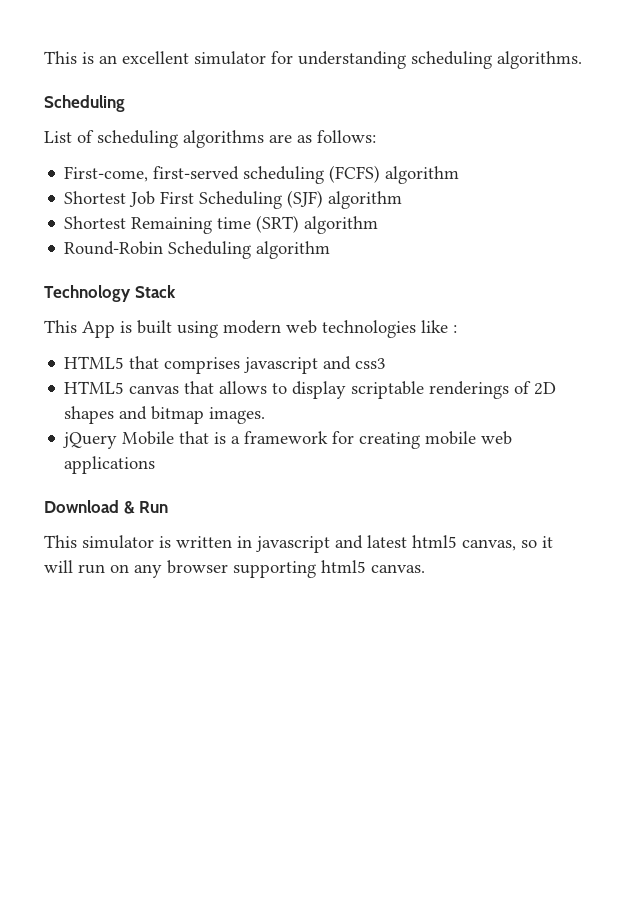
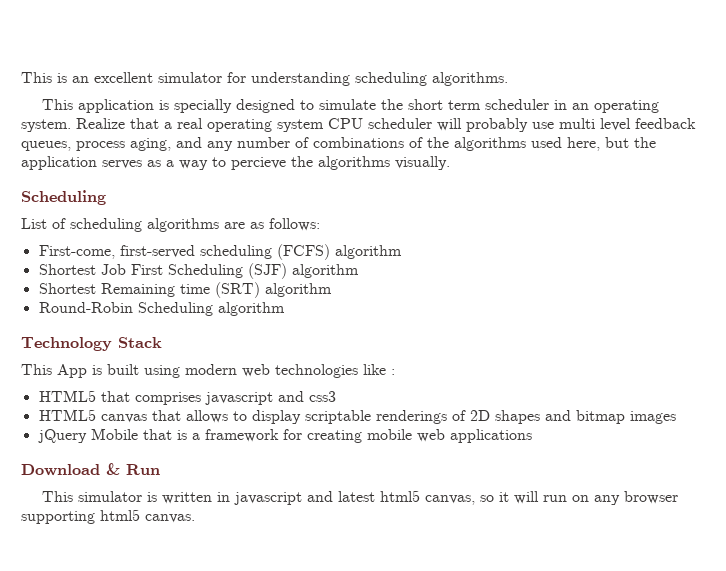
(582, 60) none -> [41,99,659,113] [21,118,696,132] [21,137,656,151] [21,156,450,170] // This application is specially designed to simulate the short term scheduler in an operating system. Realize that a real operating system CPU scheduler will probably use multi level feedback queues, process aging, and any number of combinations of the algorithms used here, but the application serves as a way to percieve the algorithms visually.
[209,407,266,424] images. -> [629,411,676,424] images

